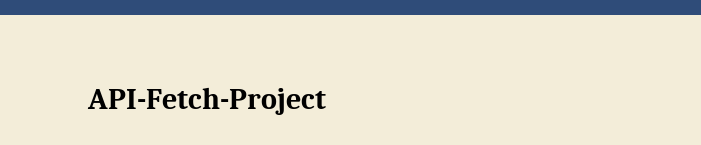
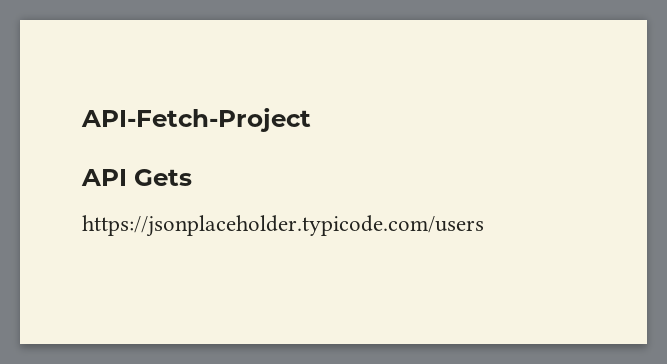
(326, 101) none -> [81,169,192,186] [82,215,484,237] // API Gets // https://jsonplaceholder.typicode.com/users

